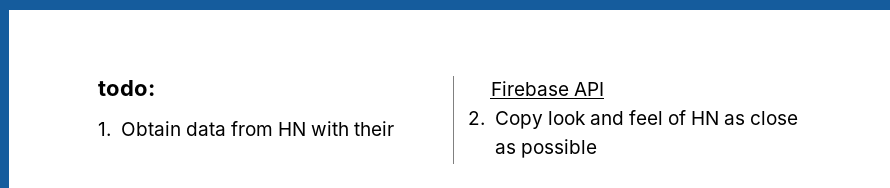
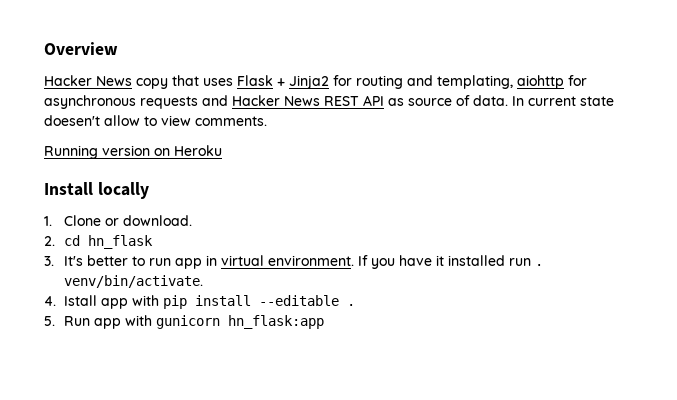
[98,80,155,96] [98,121,395,136] [490,81,604,96] [468,110,799,129] [494,139,597,158] todo: // 1. Obtain data from HN with their Firebase API // 2. Copy look and feel of HN as close as possible -> [44,42,118,55] [44,75,587,89] [44,95,614,109] [44,115,267,126] [44,145,222,159] [44,182,149,199] [44,215,192,226] [44,235,153,249] [44,255,543,269] [63,275,203,288] [44,295,355,309] [44,315,324,329] Overview // Hacker News copy that uses Flask + Jinja2 for routing and templating, aiohttp for asynchronous requests and Hacker News REST API as source of data. In current state doesen't allow to view comments. // Running version on Heroku // Install locally // 1. Clone or download. // 2. cd hn_flask // 3. It's better to run app in virtual environment. If you have it installed run . venv/bin/activate. // 4. Istall app with pip install --editable . // 5. Run app with gunicorn hn_flask:app

